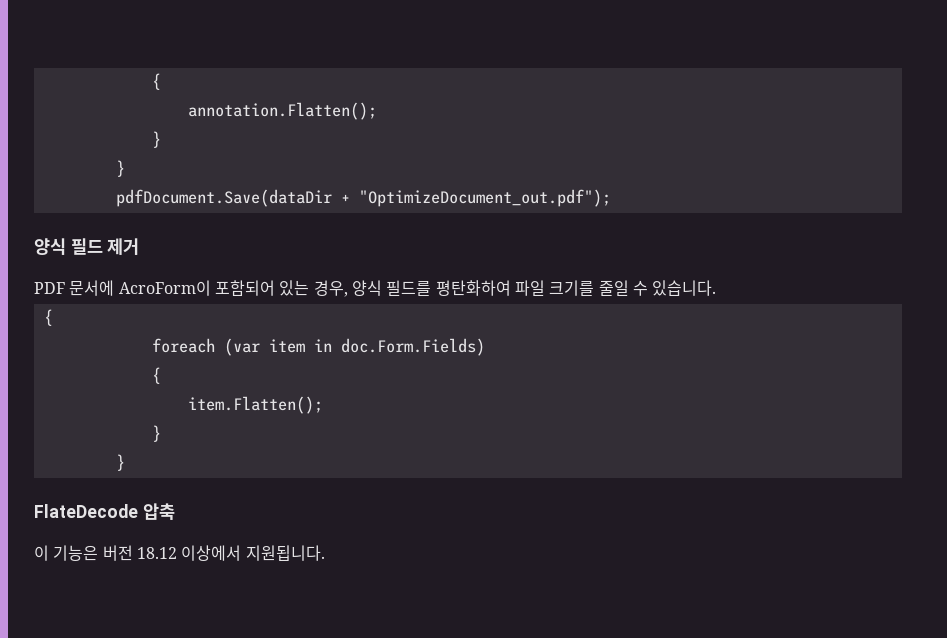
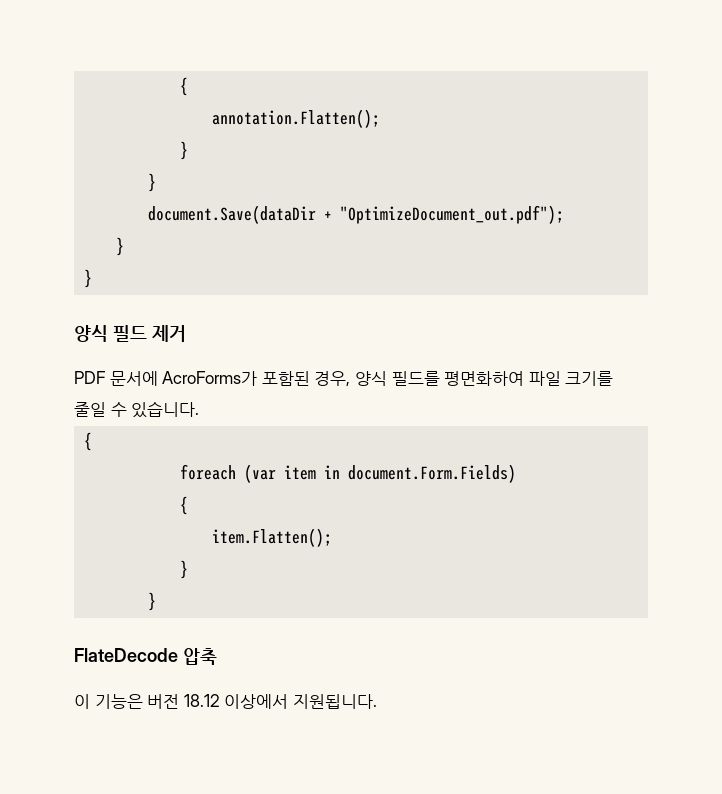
[115,189,332,207] pdfDocument.Save(dataDir -> [148,205,317,224] document.Save(dataDir
(611, 198) none -> [116,237,125,256] [84,269,93,288] // } // }
[118,280,310,296] AcroForm이 포함되어 있는 -> [162,371,310,386] AcroForms가 포함된
[435,280,511,296] 평탄화하여 -> [444,371,525,386] 평면화하여
[340,338,485,356] doc.Form.Fields) -> [348,464,517,483] document.Form.Fields)

